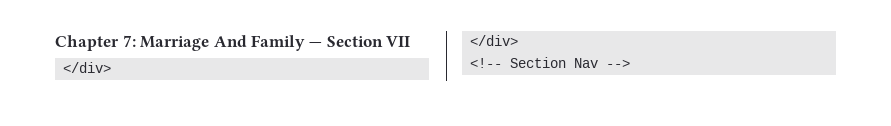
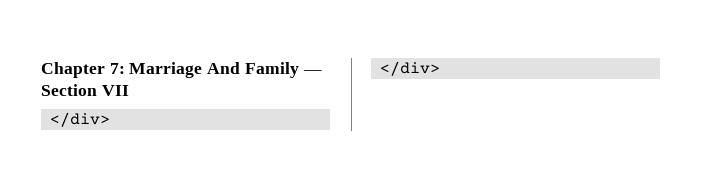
[470,57,631,68] // <!-- Section Nav --> -> (440, 68) none

